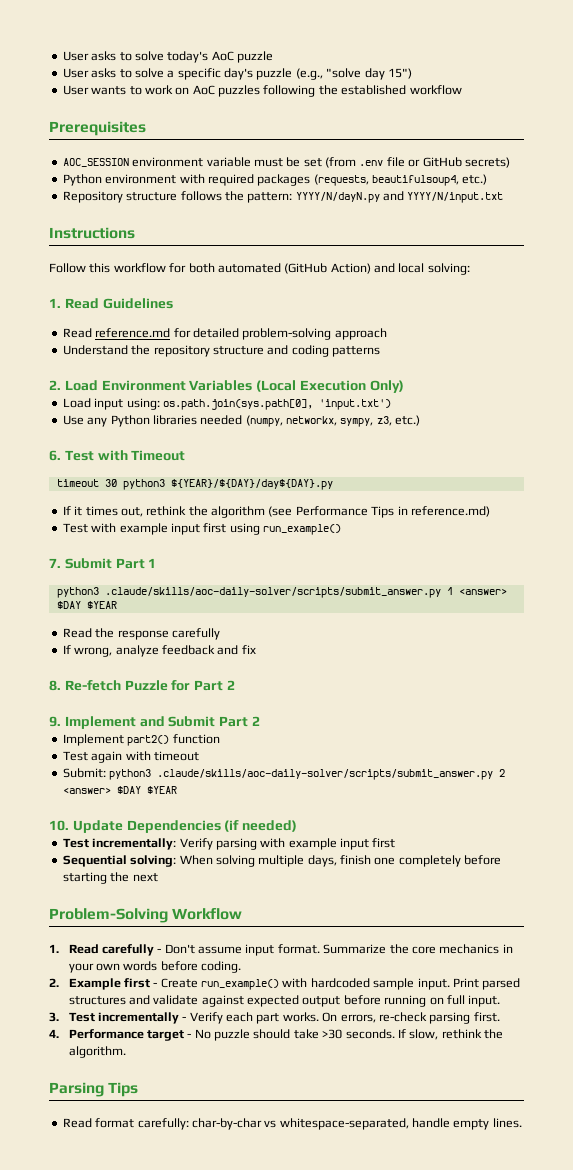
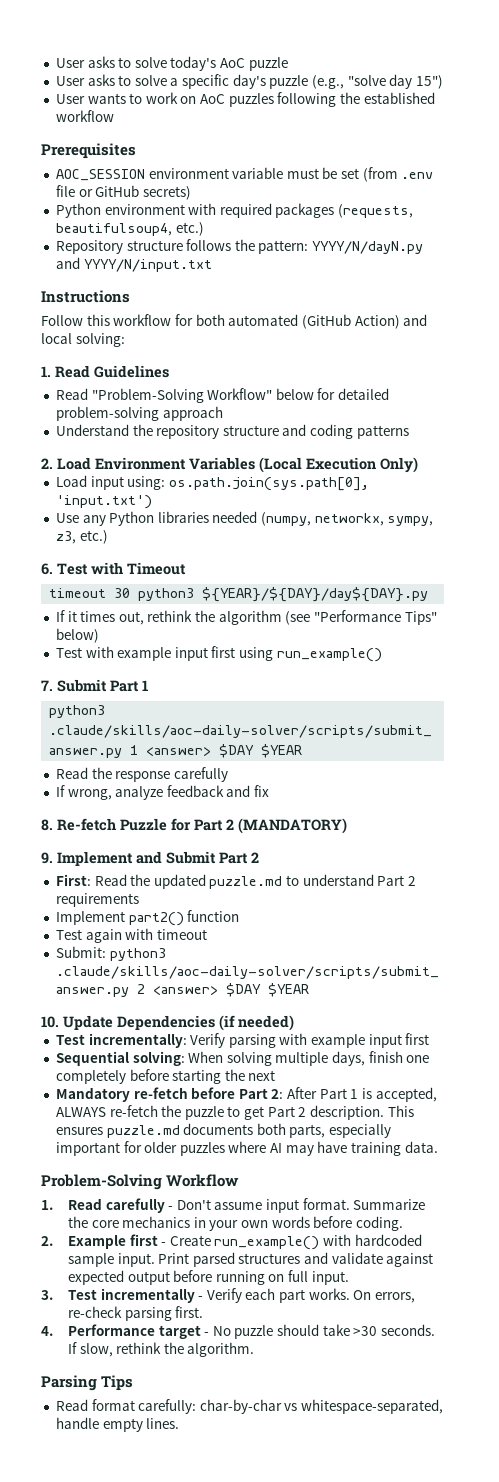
[95,328,171,338] reference.md -> [91,388,314,403] "Problem-Solving Workflow" below
[295,506,490,518] Performance Tips in reference.md) -> [314,610,437,625] [55,628,99,643] "Performance Tips" below)
(235, 685) none -> [238,818,347,834] (MANDATORY)
(260, 721) none -> [55,874,417,889] [55,893,139,907] // First: Read the updated puzzle.md to understand Part 2 requirements
(158, 877) none -> [55,1087,437,1102] [55,1105,414,1120] [55,1123,392,1138] [55,1141,438,1156] // Mandatory re-fetch before Part 2: After Part 1 is accepted, ALWAYS re-fetch the puzzle to get Part 2 description. This ensures puzzle.md documents both parts, especially important for older puzzles where AI may have training data.

